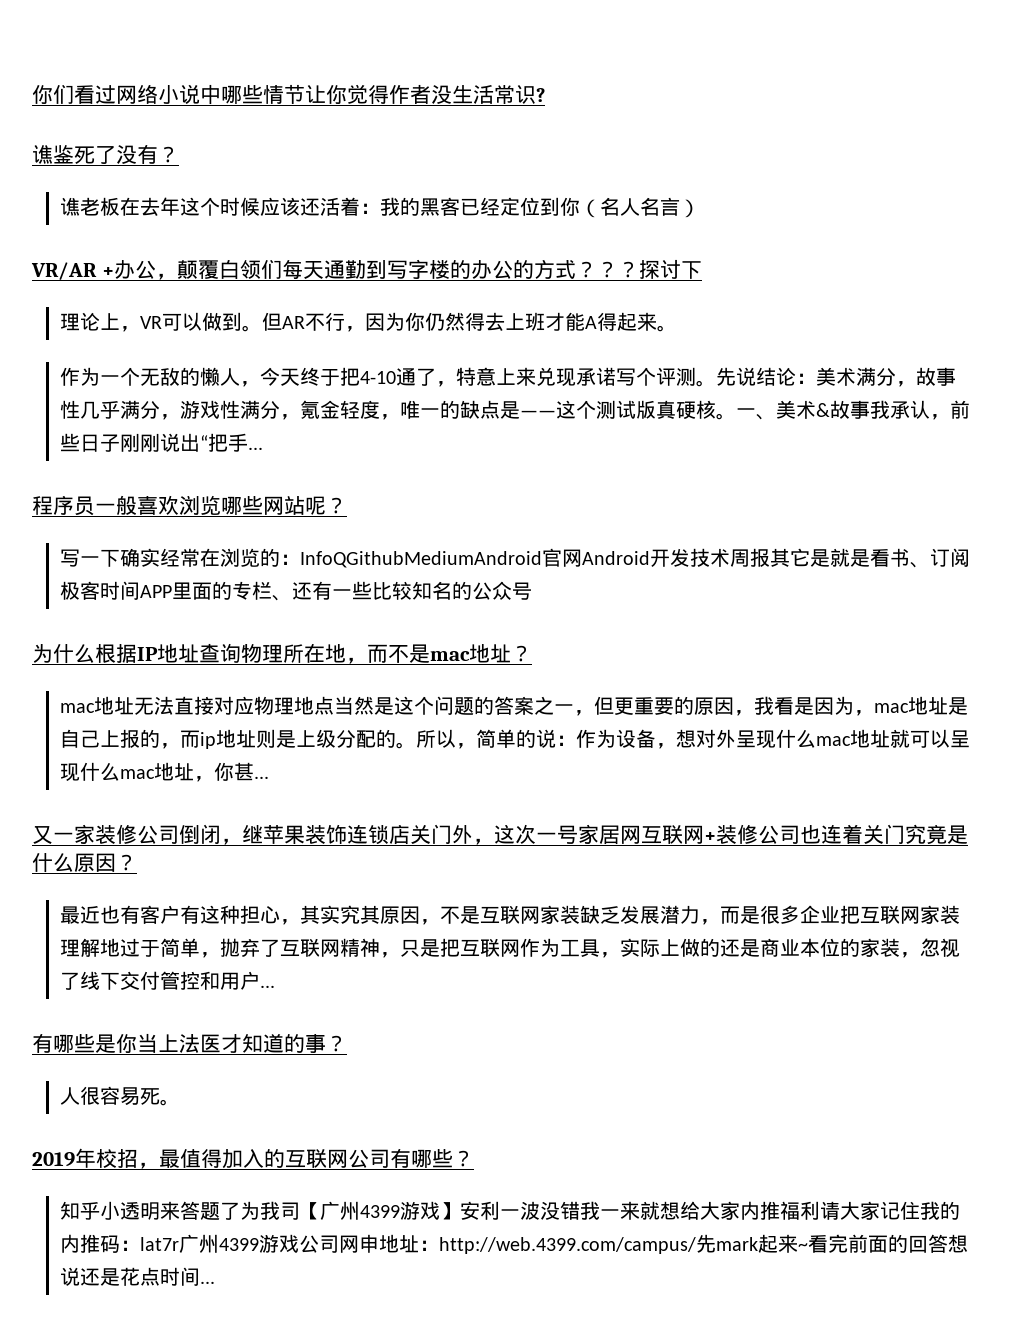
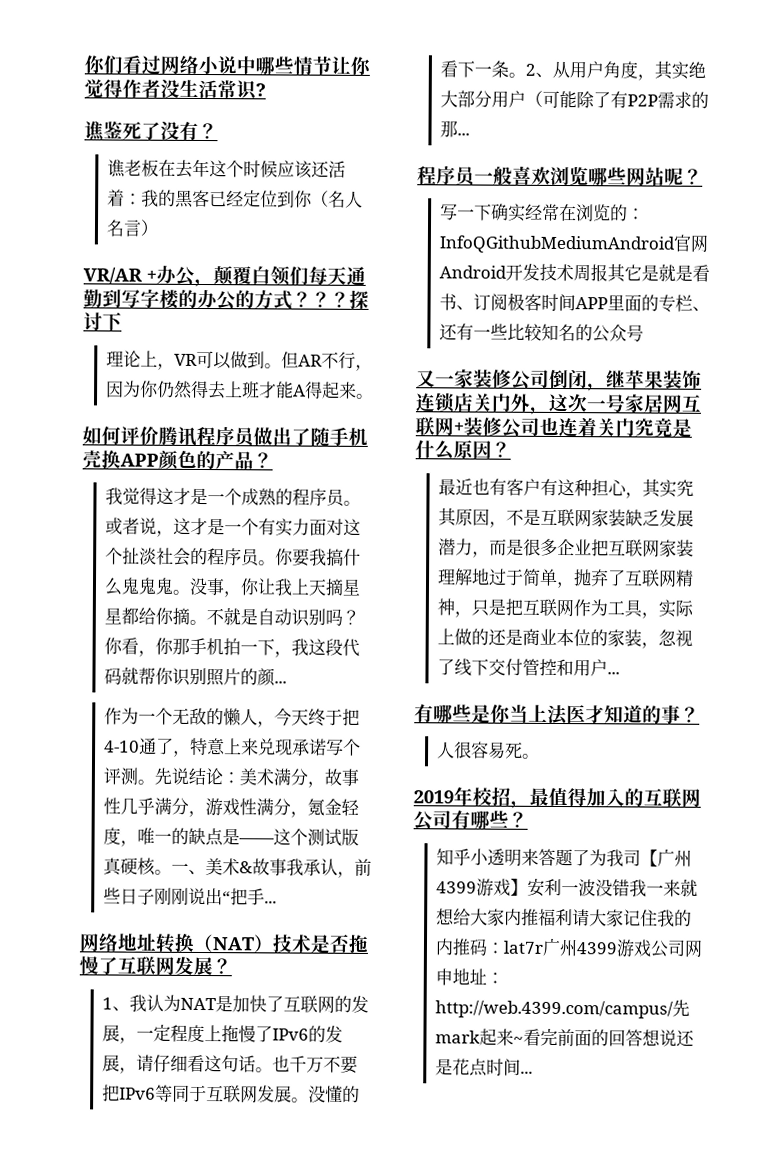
(678, 328) none -> [82,426,368,448] [82,449,273,470] [104,487,361,507] [104,517,361,537] [104,547,361,567] [103,577,361,598] [103,607,360,627] [103,637,360,658] [103,666,287,687] // 如何评价腾讯程序员做出了随手机壳换APP颜色的产品？ // 我觉得这才是一个成熟的程序员。或者说，这才是一个有实力面对这个扯淡社会的程序员。你要我搞什么鬼鬼鬼。没事，你让我上天摘星星都给你摘。不就是自动识别吗？你看，你那手机拍一下，我这段代码就帮你识别照片的颜...
(264, 448) none -> [79,932,369,954] [79,956,232,976] [101,994,369,1014] [101,1024,343,1044] [101,1054,358,1074] [101,1084,360,1104] [439,60,706,81] [439,90,709,109] [439,120,470,138] // 网络地址转换（NAT）技术是否拖慢了互联网发展？ // 1、我认为NAT是加快了互联网的发展，一定程度上拖慢了IPv6的发展，请仔细看这句话。也千万不要把IPv6等同于互联网发展。没懂的看下一条。2、从用户角度，其实绝大部分用户（可能除了有P2P需求的那...
[32,643,532,664] [60,696,969,716] [60,729,971,749] [60,762,270,782] // 为什么根据IP地址查询物理所在地，而不是mac地址？ // mac地址无法直接对应物理地点当然是这个问题的答案之一，但更重要的原因，我看是因为，mac地址是自己上报的，而ip地址则是上级分配的。所以，简单的说：作为设备，想对外呈现什么mac地址就可以呈现什么mac地址，你甚... -> (644, 333) none

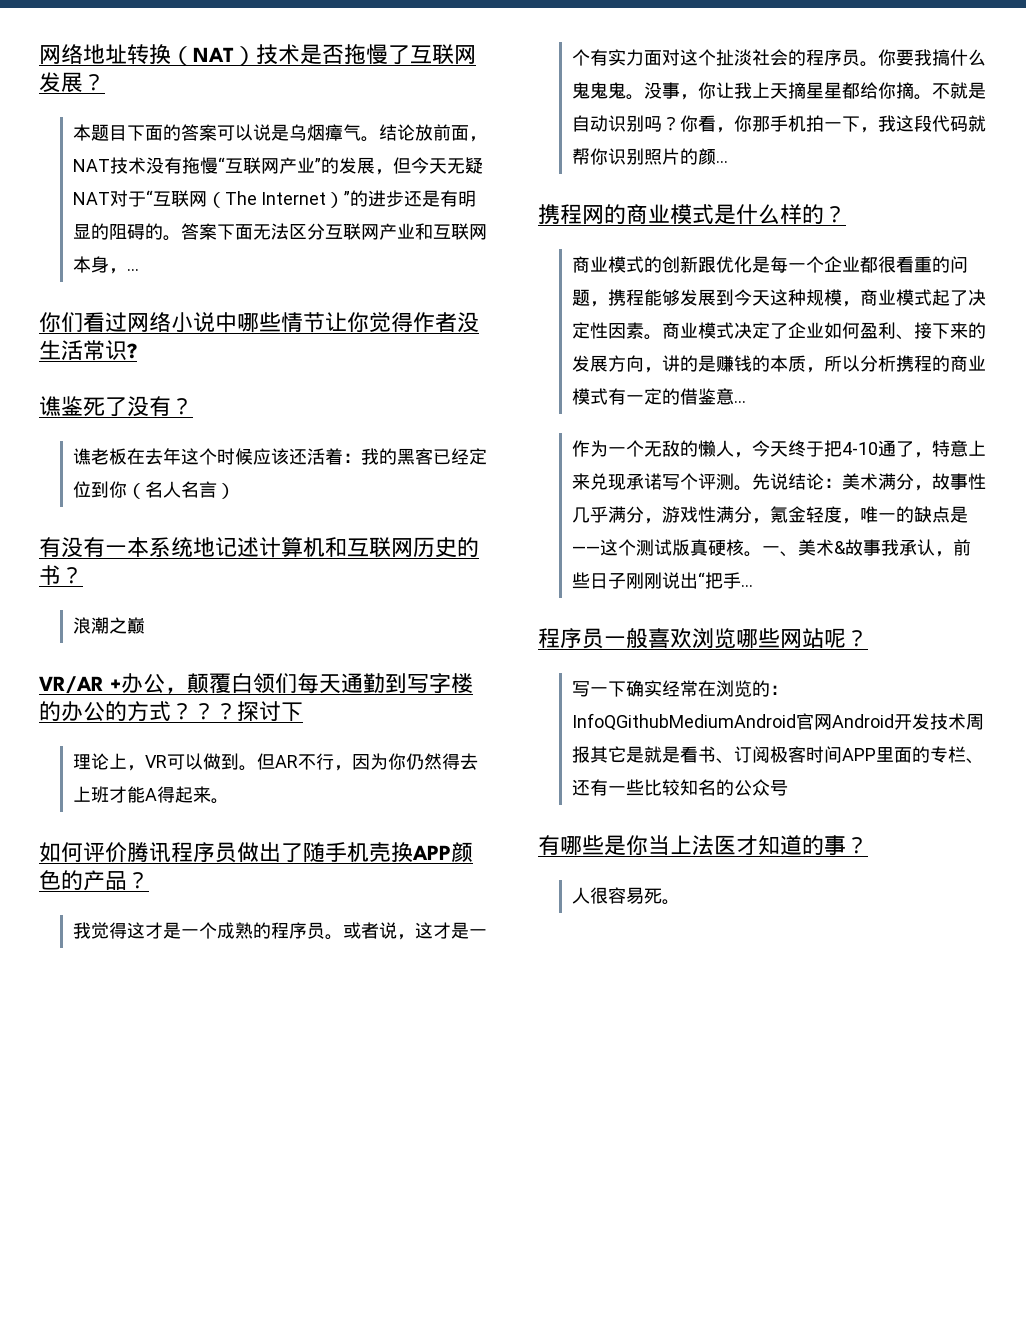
(84, 64) none -> [39,44,476,66] [39,72,105,93] [72,124,487,142] [72,157,483,175] [72,190,477,208] [72,223,487,241] [72,256,139,274] 网络地址转换（NAT）技术是否拖慢了互联网发展？ // 本题目下面的答案可以说是乌烟瘴气。结论放前面，NAT技术没有拖慢“互联网产业”的发展，但今天无疑NAT对于“互联网（The Internet）”的进步还是有明显的阻碍的。答案下面无法区分互联网产业和互联网本身，... //
(159, 227) none -> [39,537,479,558] [39,565,83,585] [72,617,145,634] // 有没有一本系统地记述计算机和互联网历史的书？ // 浪潮之巅
(287, 682) none -> [538,204,846,225] [571,256,968,273] [571,289,986,307] [571,322,986,340] [571,355,986,373] [571,388,746,405] // 携程网的商业模式是什么样的？ // 商业模式的创新跟优化是每一个企业都很看重的问题，携程能够发展到今天这种规模，商业模式起了决定性因素。商业模式决定了企业如何盈利、接下来的发展方向，讲的是赚钱的本质，所以分析携程的商业模式有一定的借鉴意...
[79,932,369,954] [79,956,232,976] [101,994,369,1014] [101,1024,343,1044] [101,1054,358,1074] [101,1084,360,1104] [439,60,706,81] [439,90,709,109] [439,120,470,138] // 网络地址转换（NAT）技术是否拖慢了互联网发展？ // 1、我认为NAT是加快了互联网的发展，一定程度上拖慢了IPv6的发展，请仔细看这句话。也千万不要把IPv6等同于互联网发展。没懂的看下一条。2、从用户角度，其实绝大部分用户（可能除了有P2P需求的那... -> (753, 585) none
[416,369,702,392] [415,392,702,415] [415,417,692,438] [415,440,511,460] [437,478,694,499] [437,507,694,528] [437,538,694,558] [436,568,694,589] [436,598,694,619] [436,628,693,649] [436,658,620,677] // 又一家装修公司倒闭，继苹果装饰连锁店关门外，这次一号家居网互联网+装修公司也连着关门究竟是什么原因？ // 最近也有客户有这种担心，其实究其原因，不是互联网家装缺乏发展潜力，而是很多企业把互联网家装理解地过于简单，抛弃了互联网精神，只是把互联网作为工具，实际上做的还是商业本位的家装，忽视了线下交付管控和用户... -> (788, 788) none
[413,786,701,809] [413,810,528,831] [435,848,692,867] [435,878,698,897] [435,908,692,928] [434,937,703,958] [434,968,504,986] [434,999,690,1019] [434,1028,695,1047] [434,1058,533,1077] // 2019年校招，最值得加入的互联网公司有哪些？ // 知乎小透明来答题了为我司【广州4399游戏】安利一波没错我一来就想给大家内推福利请大家记住我的内推码：lat7r广州4399游戏公司网申地址：http://web.4399.com/campus/先mark起来~看完前面的回答想说还是花点时间... -> (680, 902) none

